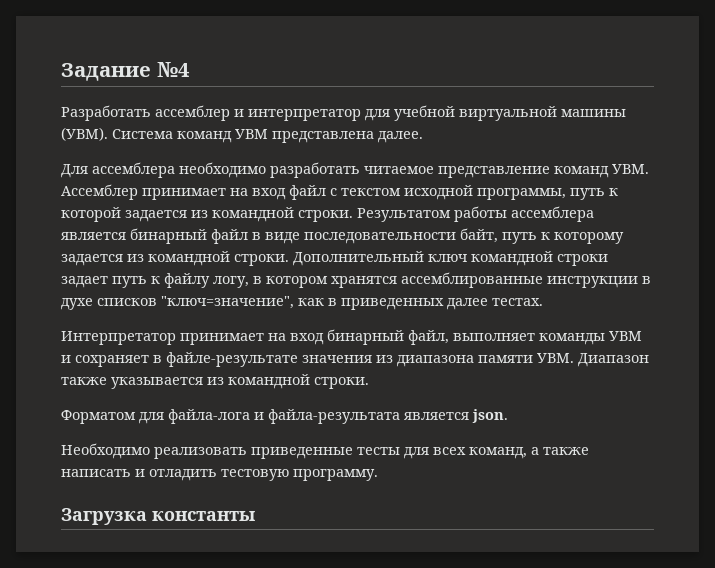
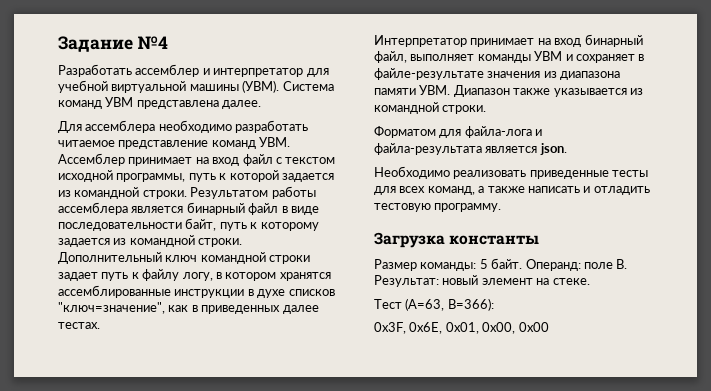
(255, 516) none -> [374,258,628,271] [374,275,590,287] [374,298,494,311] [374,322,549,334] // Размер команды: 5 байт. Операнд: поле B. Результат: новый элемент на стеке. // Тест (A=63, B=366): // 0x3F, 0x6E, 0x01, 0x00, 0x00

